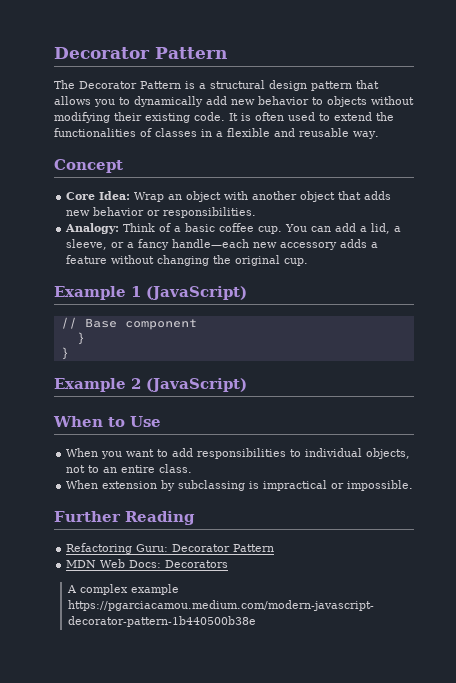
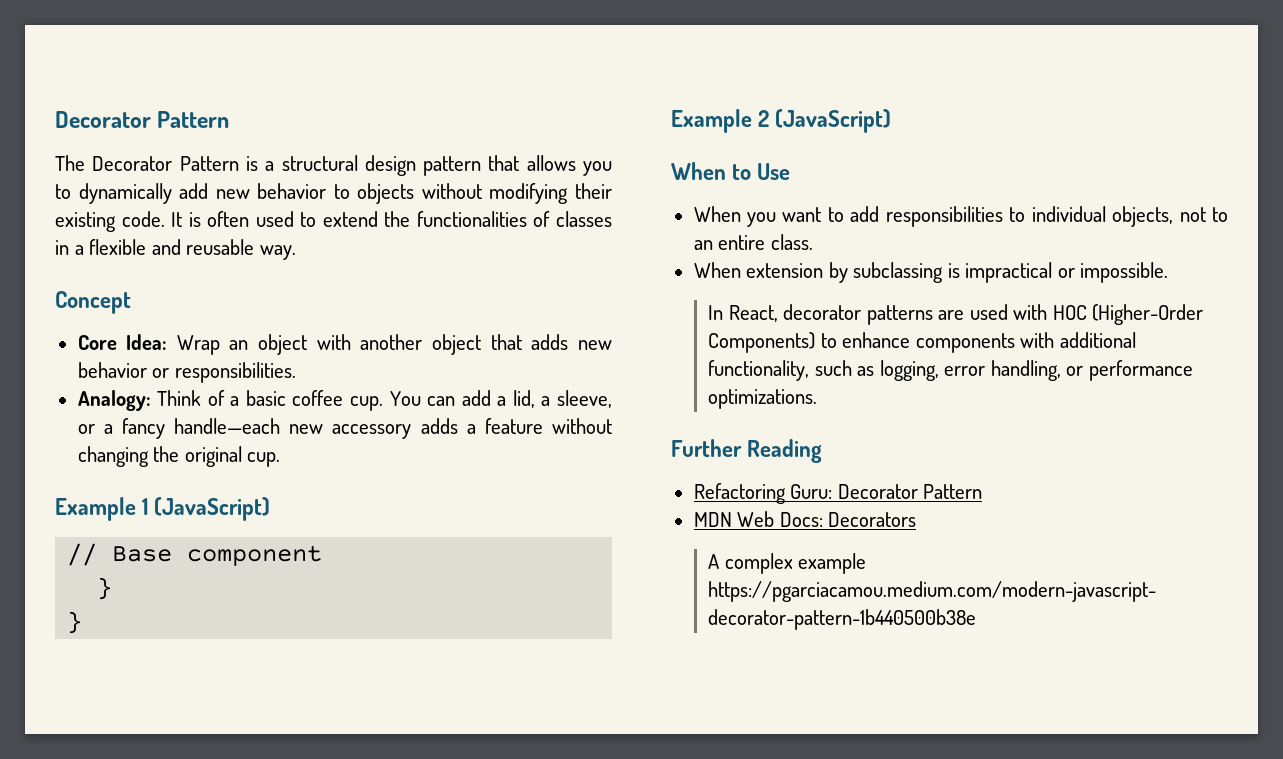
(414, 485) none -> [708,304,1204,325] [708,332,1136,353] [708,360,1193,381] [708,389,818,409] // In React, decorator patterns are used with HOC (Higher-Order Components) to enhance components with additional functionality, such as logging, error handling, or performance optimizations.

